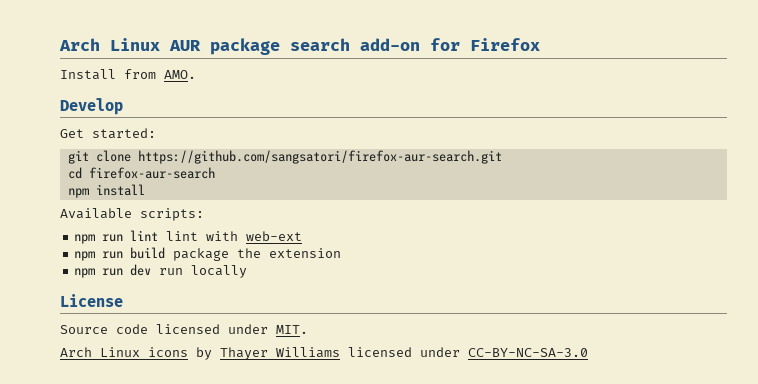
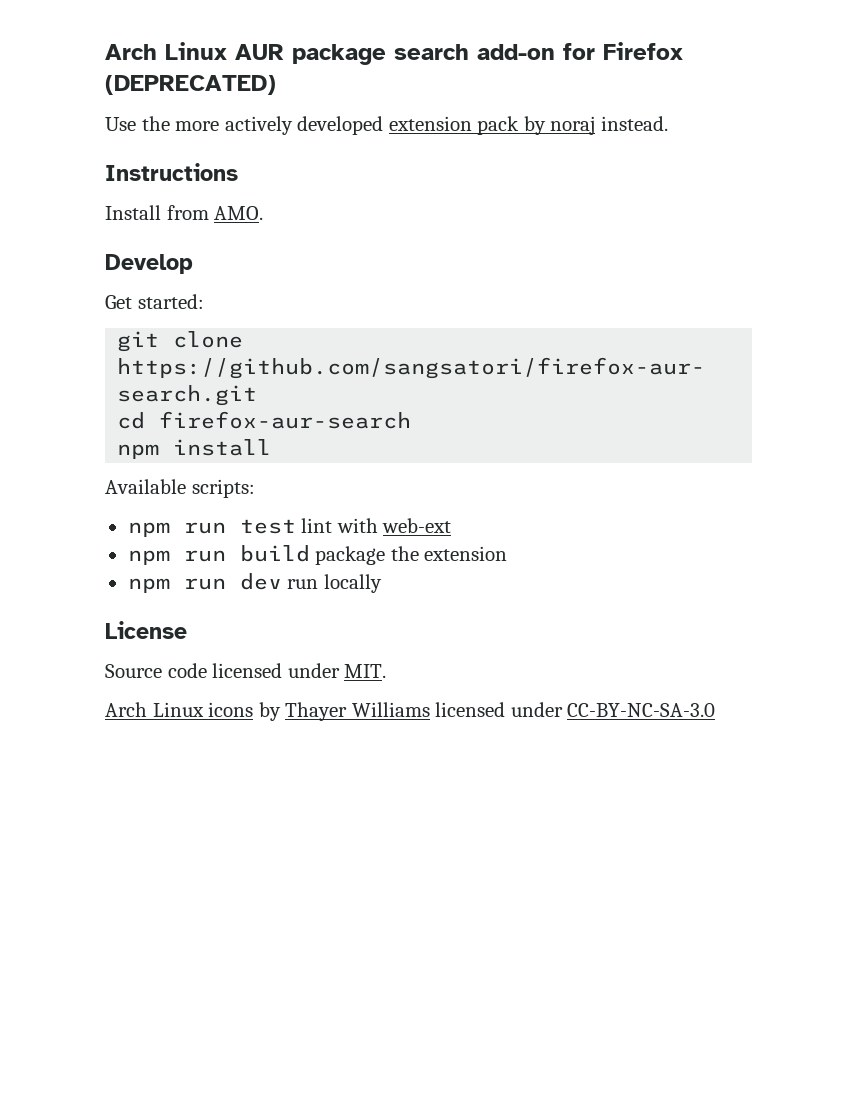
(540, 44) none -> [105,75,276,95] [105,116,668,135] [105,163,238,181] (DEPRECATED) // Use the more actively developed extension pack by noraj instead. // Instructions
[130,230,159,241] lint -> [239,519,296,534] test

